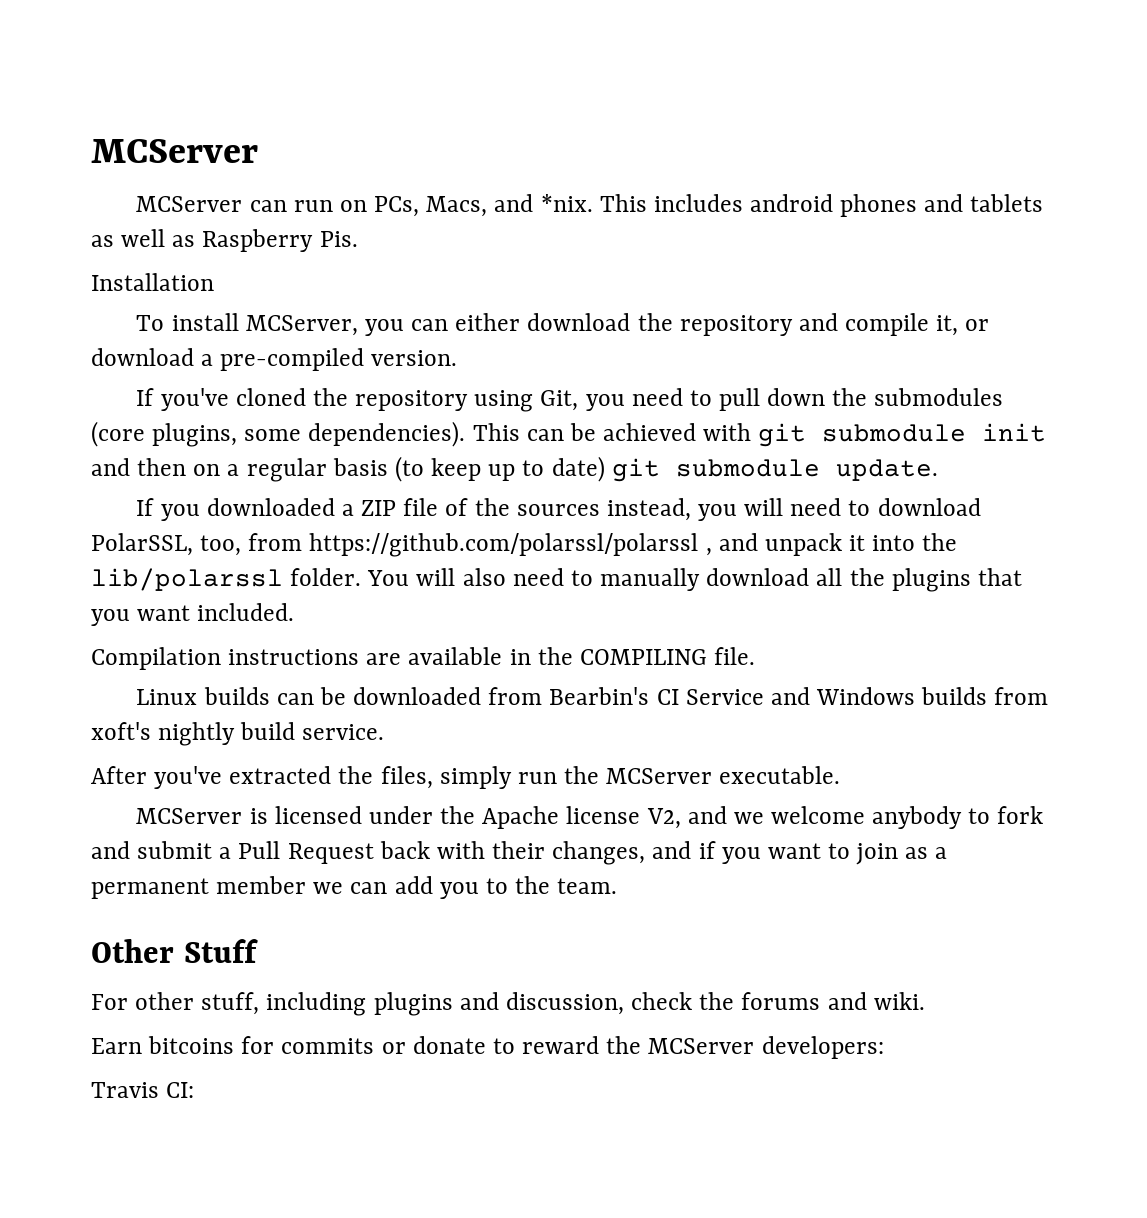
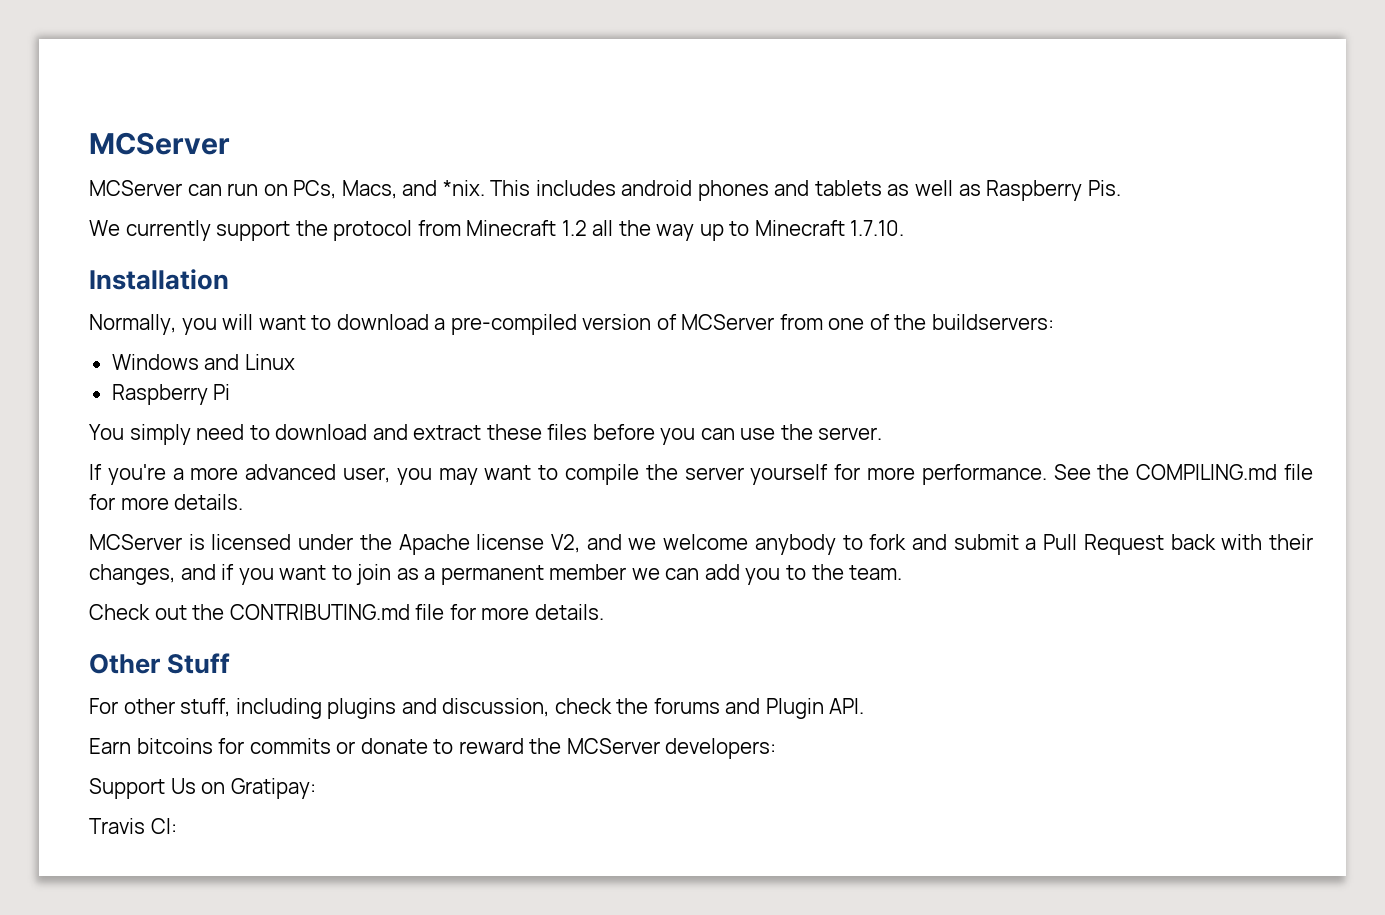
[91,273,214,291] [136,313,990,336] [91,348,458,371] [136,388,1004,412] [91,421,1047,447] [91,456,938,482] [136,498,981,521] [91,533,958,557] [91,568,1022,592] [91,603,295,626] [91,647,756,670] [136,687,1049,705] [91,722,385,746] [91,766,841,789] Installation // To install MCServer, you can either download the repository and compile it, or download a pre-compiled version. // If you've cloned the repository using Git, you need to pull down the submodules (core plugins, some dependencies). This can be achieved with git submodule init and then on a regular basis (to keep up to date) git submodule update. // If you downloaded a ZIP file of the sources instead, you will need to download PolarSSL, too, from https://github.com/polarssl/polarssl , and unpack it into the lib/polarssl folder. You will also need to manually download all the plugins that you want included. // Compilation instructions are available in the COMPILING file. // Linux builds can be downloaded from Bearbin's CI Service and Windows builds from xoft's nightly build service. // After you've extracted the files, simply run the MCServer executable. -> [89,220,905,241] [89,269,229,290] [89,314,1055,335] [111,354,295,370] [111,384,231,405] [89,424,883,445] [89,464,1313,485] [89,494,244,510] We currently support the protocol from Minecraft 1.2 all the way up to Minecraft 1.7.10. // Installation // Normally, you will want to download a pre-compiled version of MCServer from one of the buildservers: // Windows and Linux // Raspberry Pi // You simply need to download and extract these files before you can use the server. // If you're a more advanced user, you may want to compile the server yourself for more performance. See the COMPILING.md file for more details.
(618, 886) none -> [89,604,604,620] // Check out the CONTRIBUTING.md file for more details.
[873,992,925,1010] wiki. -> [765,698,865,719] Plugin API.
(884, 1047) none -> [89,778,316,799] // Support Us on Gratipay:

